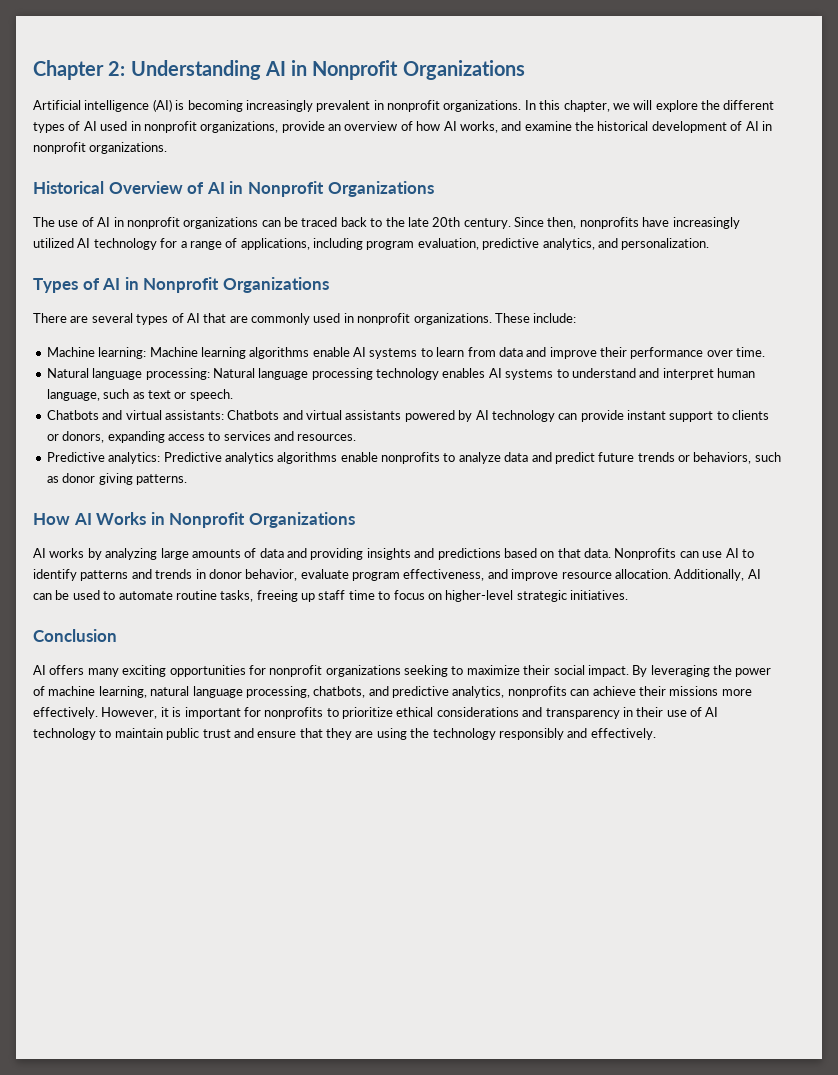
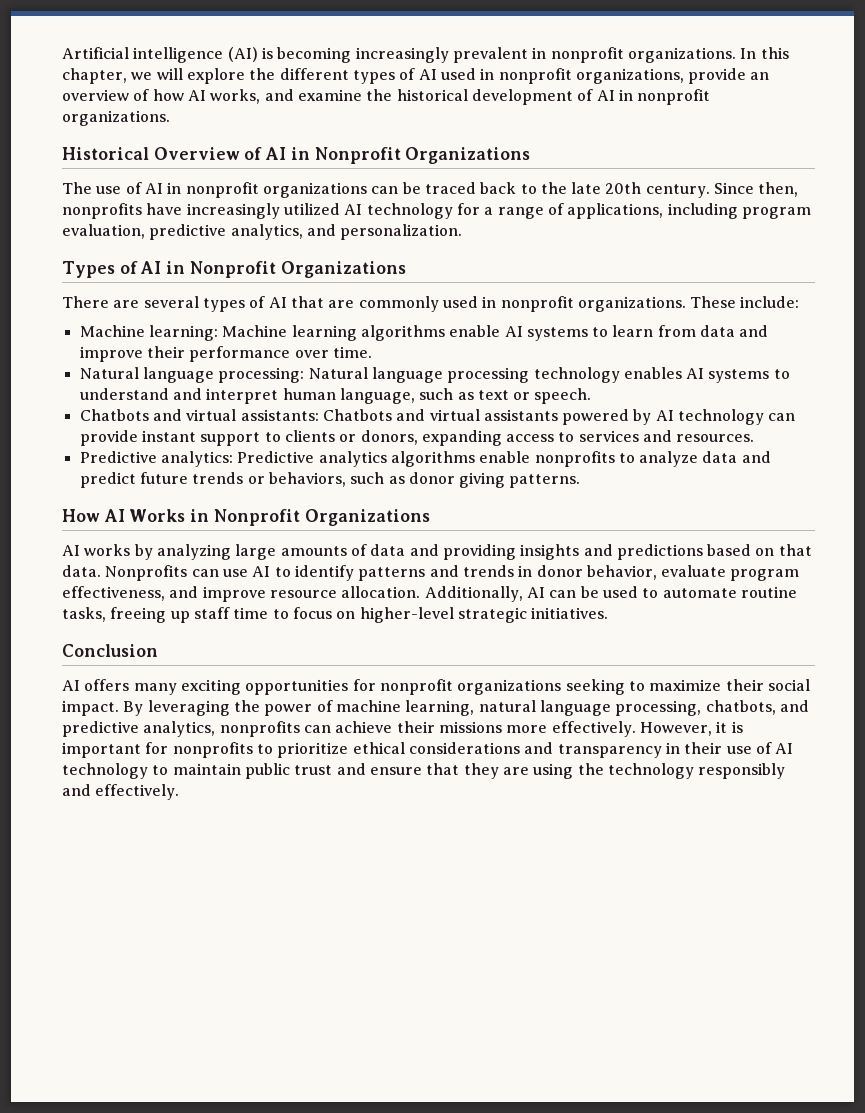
[33,60,525,80] Chapter 2: Understanding AI in Nonprofit Organizations // -> (62, 53) none

